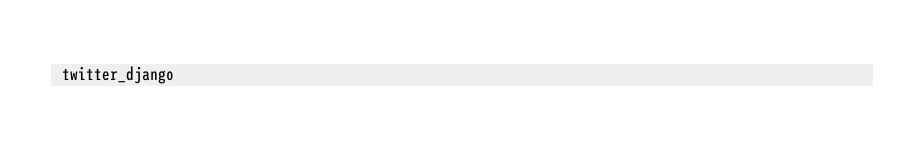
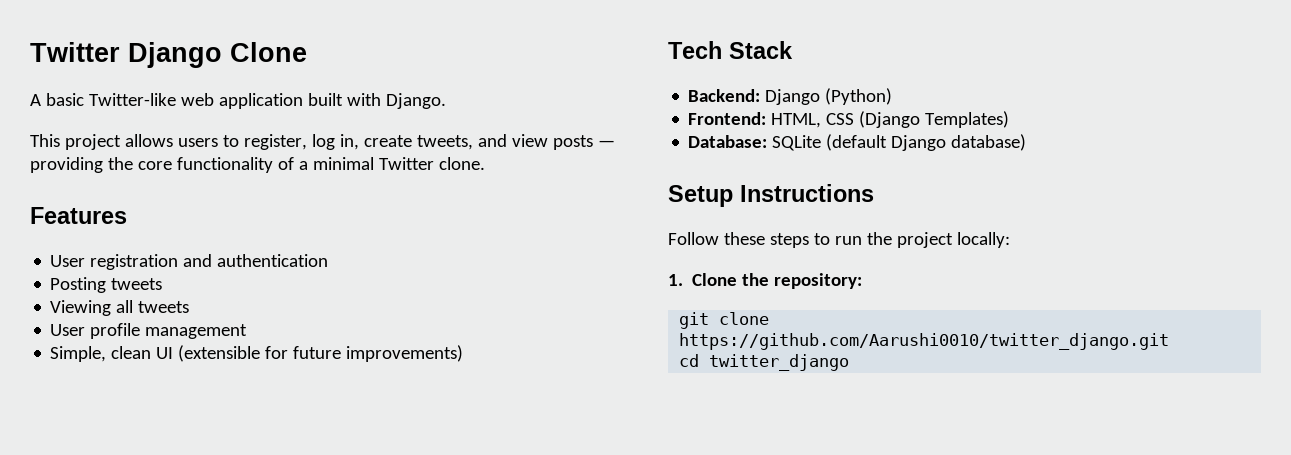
(61, 75) none -> [30,42,307,68] [30,93,446,109] [30,134,615,150] [30,157,485,173] [30,207,127,224] [50,254,329,270] [50,277,163,293] [50,300,190,316] [50,323,248,339] [50,345,464,362] [668,41,793,59] [688,88,893,105] [688,111,1010,128] [688,134,1027,151] [668,184,874,207] [668,232,1010,248] [668,273,863,289] [679,312,770,329] [679,333,1170,350] [679,354,700,367] Twitter Django Clone // A basic Twitter-like web application built with Django. // This project allows users to register, log in, create tweets, and view posts — providing the core functionality of a minimal Twitter clone. // Features // User registration and authentication // Posting tweets // Viewing all tweets // User profile management // Simple, clean UI (extensible for future improvements) // Tech Stack // Backend: Django (Python) // Frontend: HTML, CSS (Django Templates) // Database: SQLite (default Django database) // Setup Instructions // Follow these steps to run the project locally: // 1. Clone the repository: // git clone https://github.com/Aarushi0010/twitter_django.git // cd

